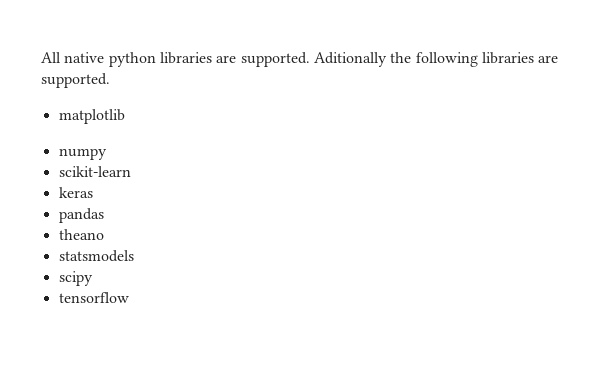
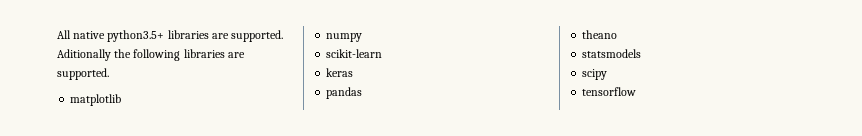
[108,52,156,67] python -> [107,30,165,42] python3.5+

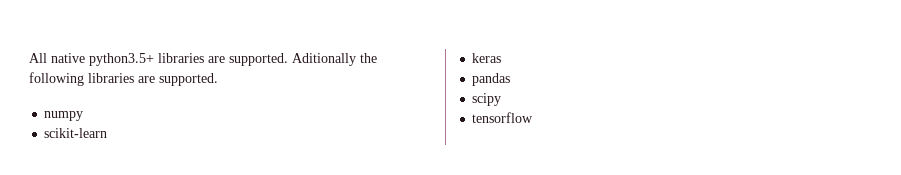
[70,94,122,106] // matplotlib -> (218, 79) none
[582,30,618,39] [582,49,642,58] // theano // statsmodels -> (511, 79) none

